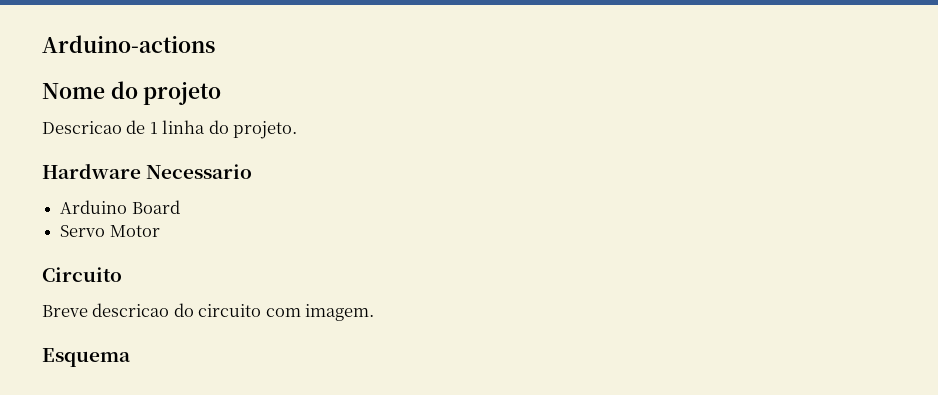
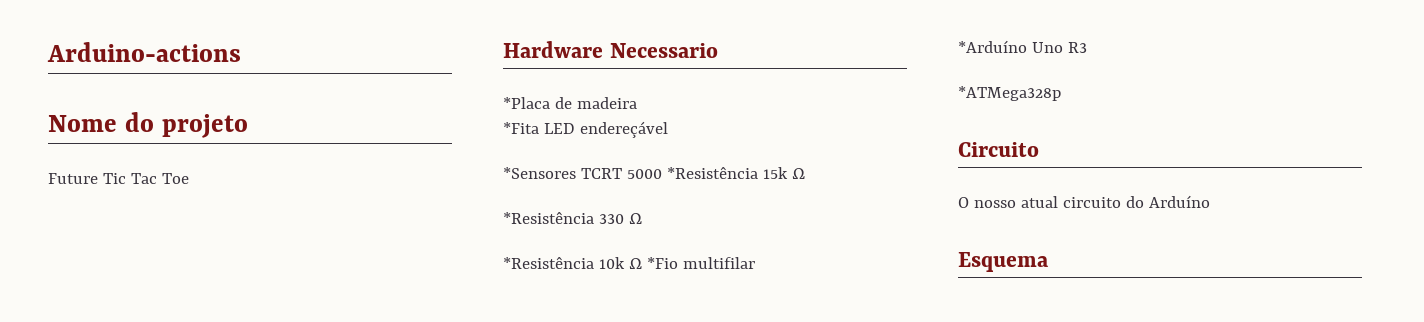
[42,120,298,139] [42,163,253,179] [60,200,180,214] [60,225,160,237] [42,267,122,282] [42,303,375,321] Descricao de 1 linha do projeto. // Hardware Necessario // Arduino Board // Servo Motor // Circuito // Breve descricao do circuito com imagem. -> [48,173,189,184] [503,41,718,58] [503,97,637,109] [503,121,668,138] [503,167,805,179] [503,212,642,224] [503,257,755,269] [958,40,1087,53] [958,86,1061,101] [958,142,1039,157] [958,195,1210,208] Future Tic Tac Toe // Hardware Necessario // *Placa de madeira // *Fita LED endereçável // *Sensores TCRT 5000 *Resistência 15k Ω // *Resistência 330 Ω // *Resistência 10k Ω *Fio multifilar // *Arduíno Uno R3 // *ATMega328p // Circuito // O nosso atual circuito do Arduíno

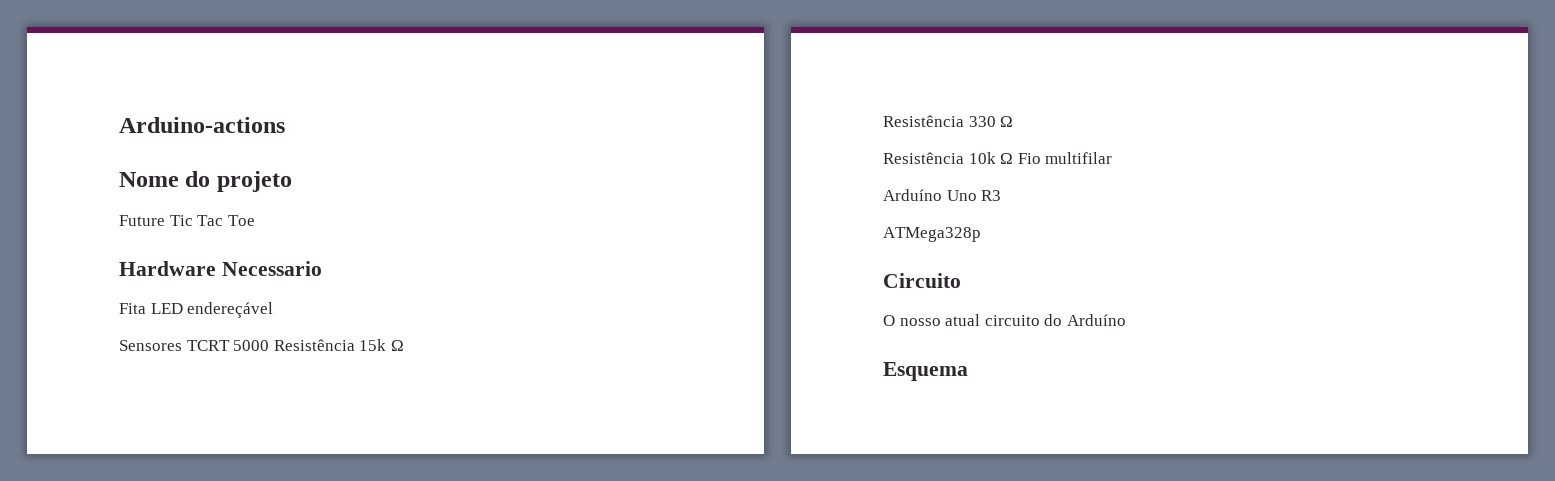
[503,97,637,109] [503,122,539,134] *Placa de madeira // *Fita -> [119,303,146,314] Fita
[503,167,576,179] *Sensores -> [119,340,182,351] Sensores
[666,167,758,179] *Resistência -> [273,339,355,351] Resistência
[503,212,594,224] *Resistência -> [883,115,964,127] Resistência
[503,257,594,269] *Resistência -> [883,152,964,164] Resistência
[646,257,678,269] *Fio -> [1017,153,1041,164] Fio
[958,40,1027,53] *Arduíno -> [883,189,942,201] Arduíno
[958,86,1061,101] *ATMega328p -> [883,227,981,242] ATMega328p

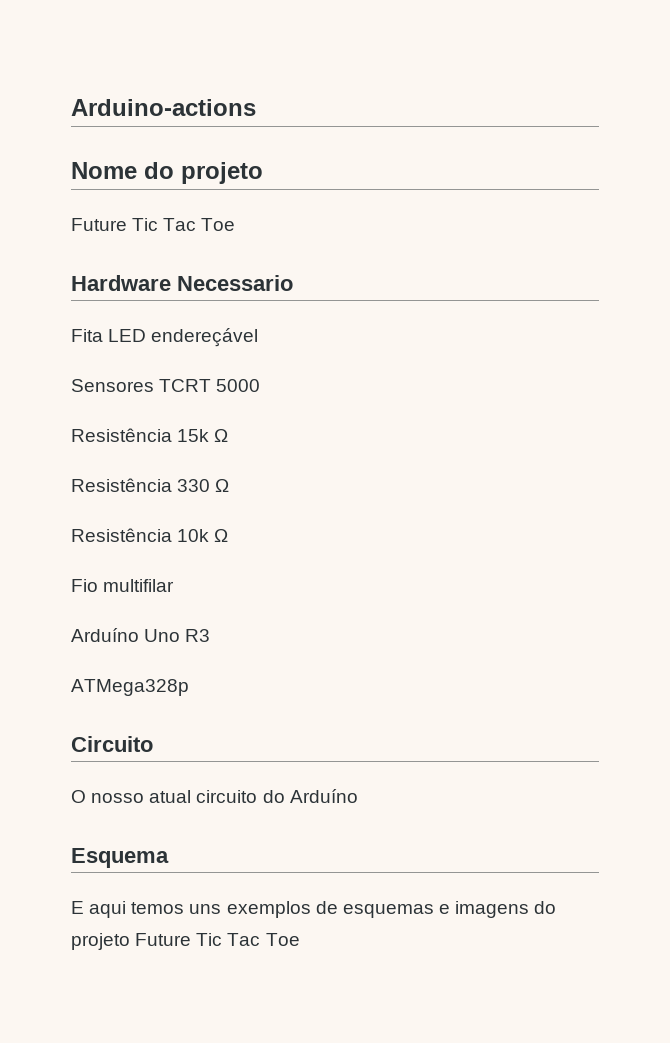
(270, 345) none -> (261, 385) //
(1014, 158) none -> (229, 535) //
(968, 371) none -> [71,901,557,918] [71,933,300,950] // E aqui temos uns exemplos de esquemas e imagens do projeto Future Tic Tac Toe

